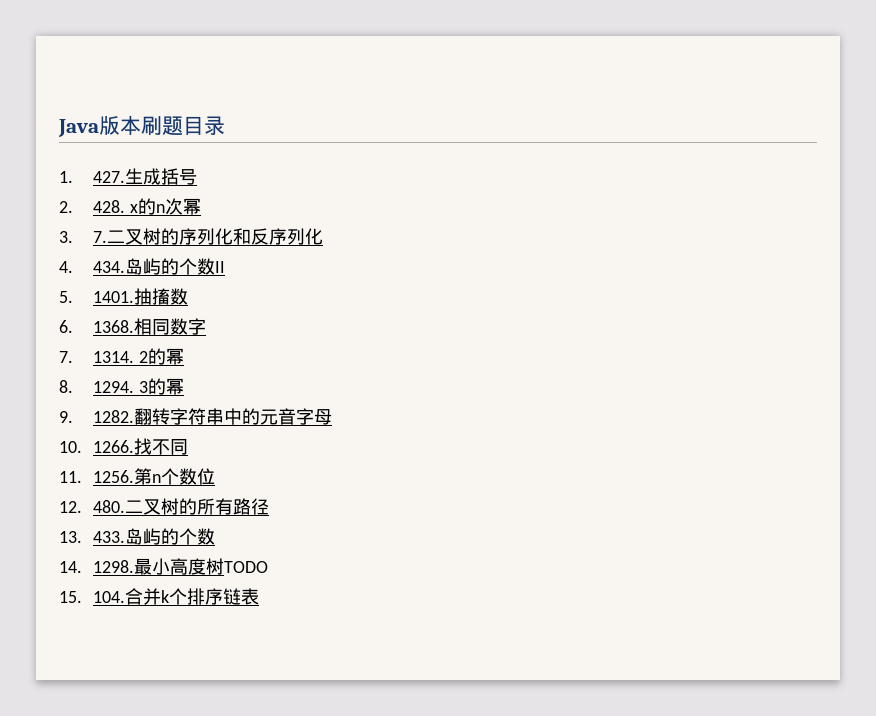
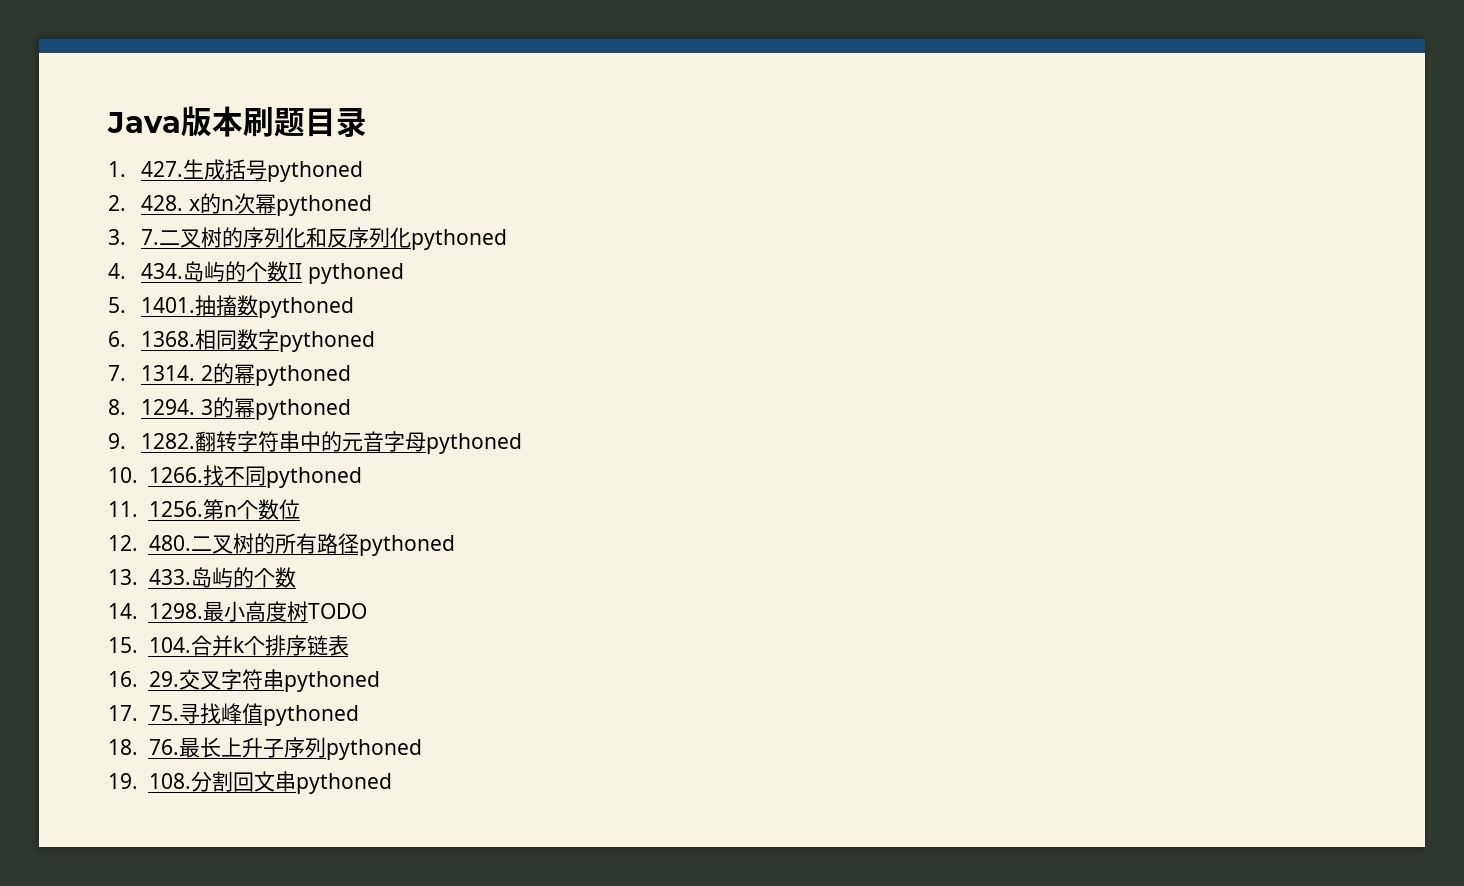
(198, 177) none -> [267,161,364,182] pythoned
(201, 206) none -> [275,195,372,216] pythoned
(324, 236) none -> [411,229,508,250] pythoned
(226, 267) none -> [307,263,404,284] pythoned
(189, 296) none -> [258,297,355,318] pythoned
(207, 326) none -> [279,331,376,352] pythoned
(184, 356) none -> [254,365,351,386] pythoned
(184, 386) none -> [254,399,351,420] pythoned
(333, 417) none -> [426,433,523,454] pythoned
(189, 447) none -> [265,467,362,488] pythoned
(270, 506) none -> [358,535,455,556] pythoned
(260, 596) none -> [108,669,380,692] [108,703,359,726] [108,737,422,760] [108,771,392,794] // 16. 29.交叉字符串pythoned // 17. 75.寻找峰值pythoned // 18. 76.最长上升子序列pythoned // 19. 108.分割回文串pythoned

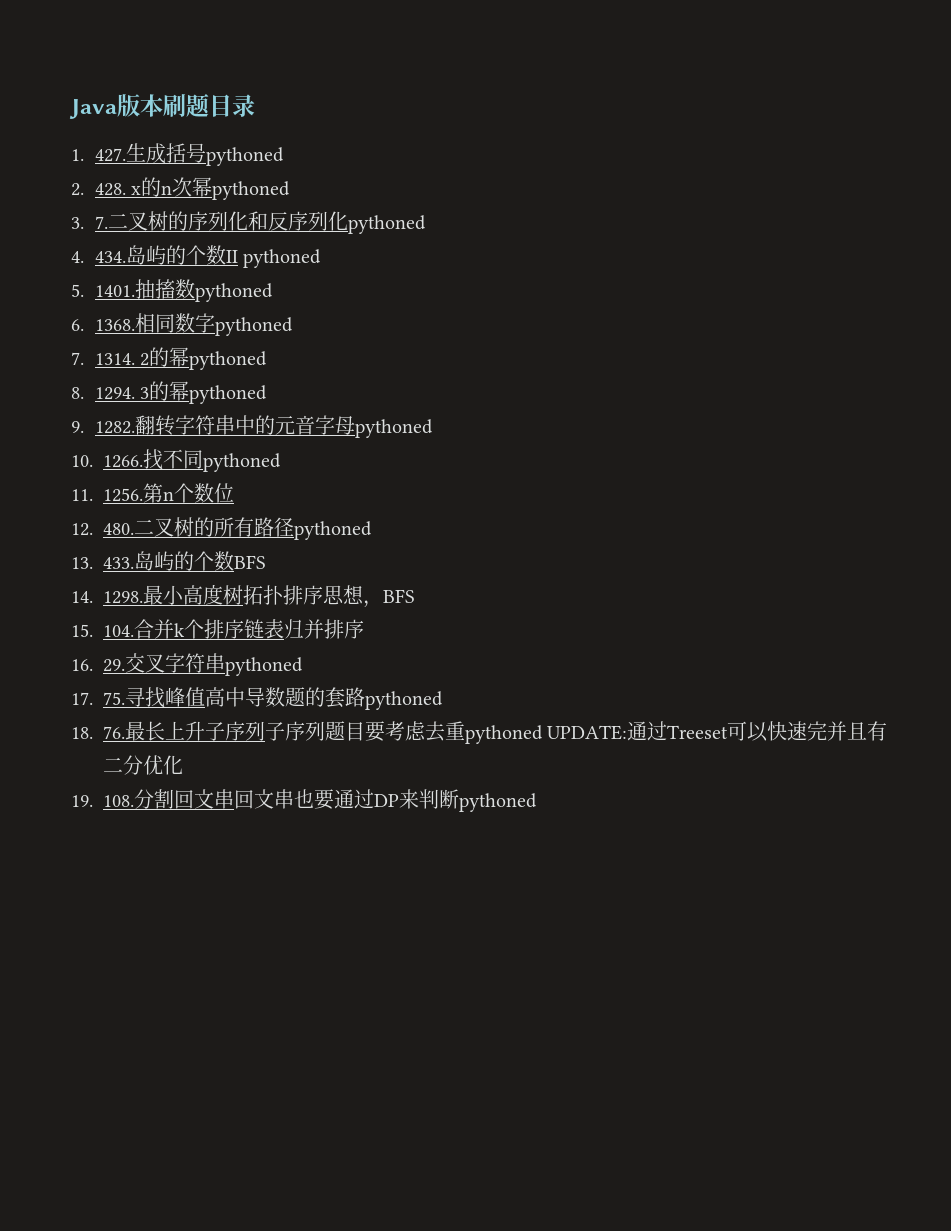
(296, 577) none -> [234,555,266,569] BFS
[307,603,367,619] TODO -> [243,585,415,608] 拓扑排序思想，BFS
(349, 645) none -> [284,619,364,639] 归并排序
(263, 713) none -> [205,687,365,708] 高中导数题的套路
[325,739,422,760] pythoned -> [265,721,888,744] [103,755,183,775] 子序列题目要考虑去重pythoned UPDATE:通过Treeset可以快速完并且有二分优化
(296, 781) none -> [234,789,459,810] 回文串也要通过DP来判断

